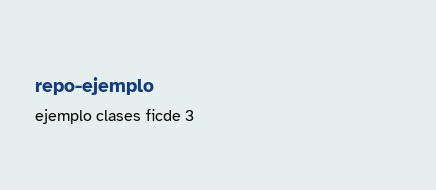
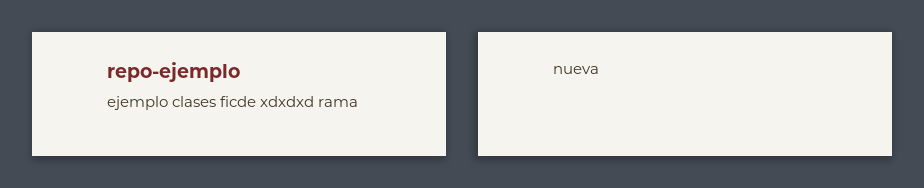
[184,110,194,121] 3 -> [260,96,359,107] [553,66,599,74] xdxdxd rama nueva

